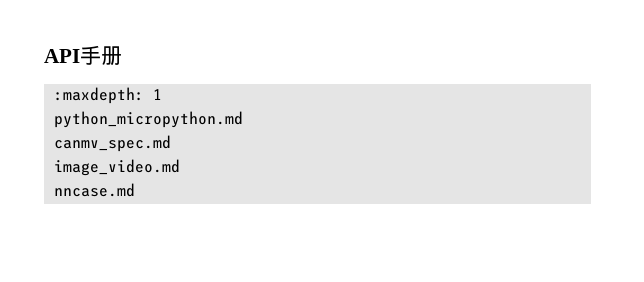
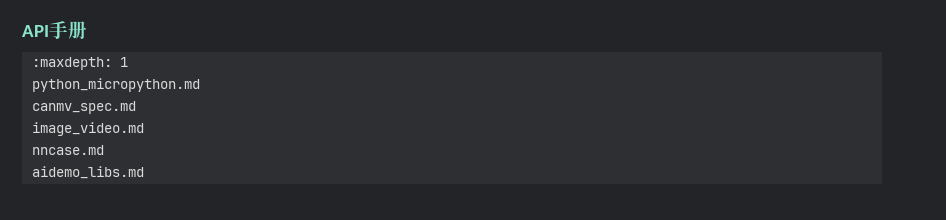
(135, 190) none -> [31,166,144,179] // aidemo_libs.md

